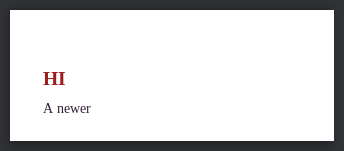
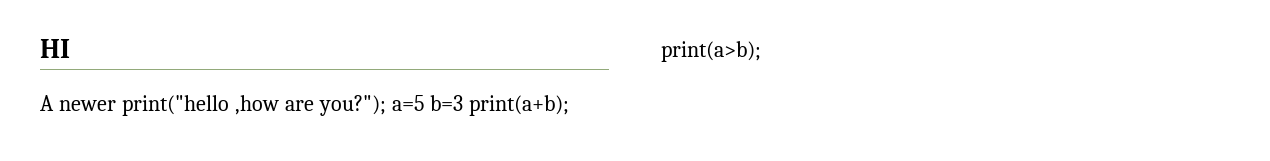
(91, 109) none -> [121,95,569,116] [661,41,761,62] print("hello ,how are you?"); a=5 b=3 print(a+b); print(a>b);

